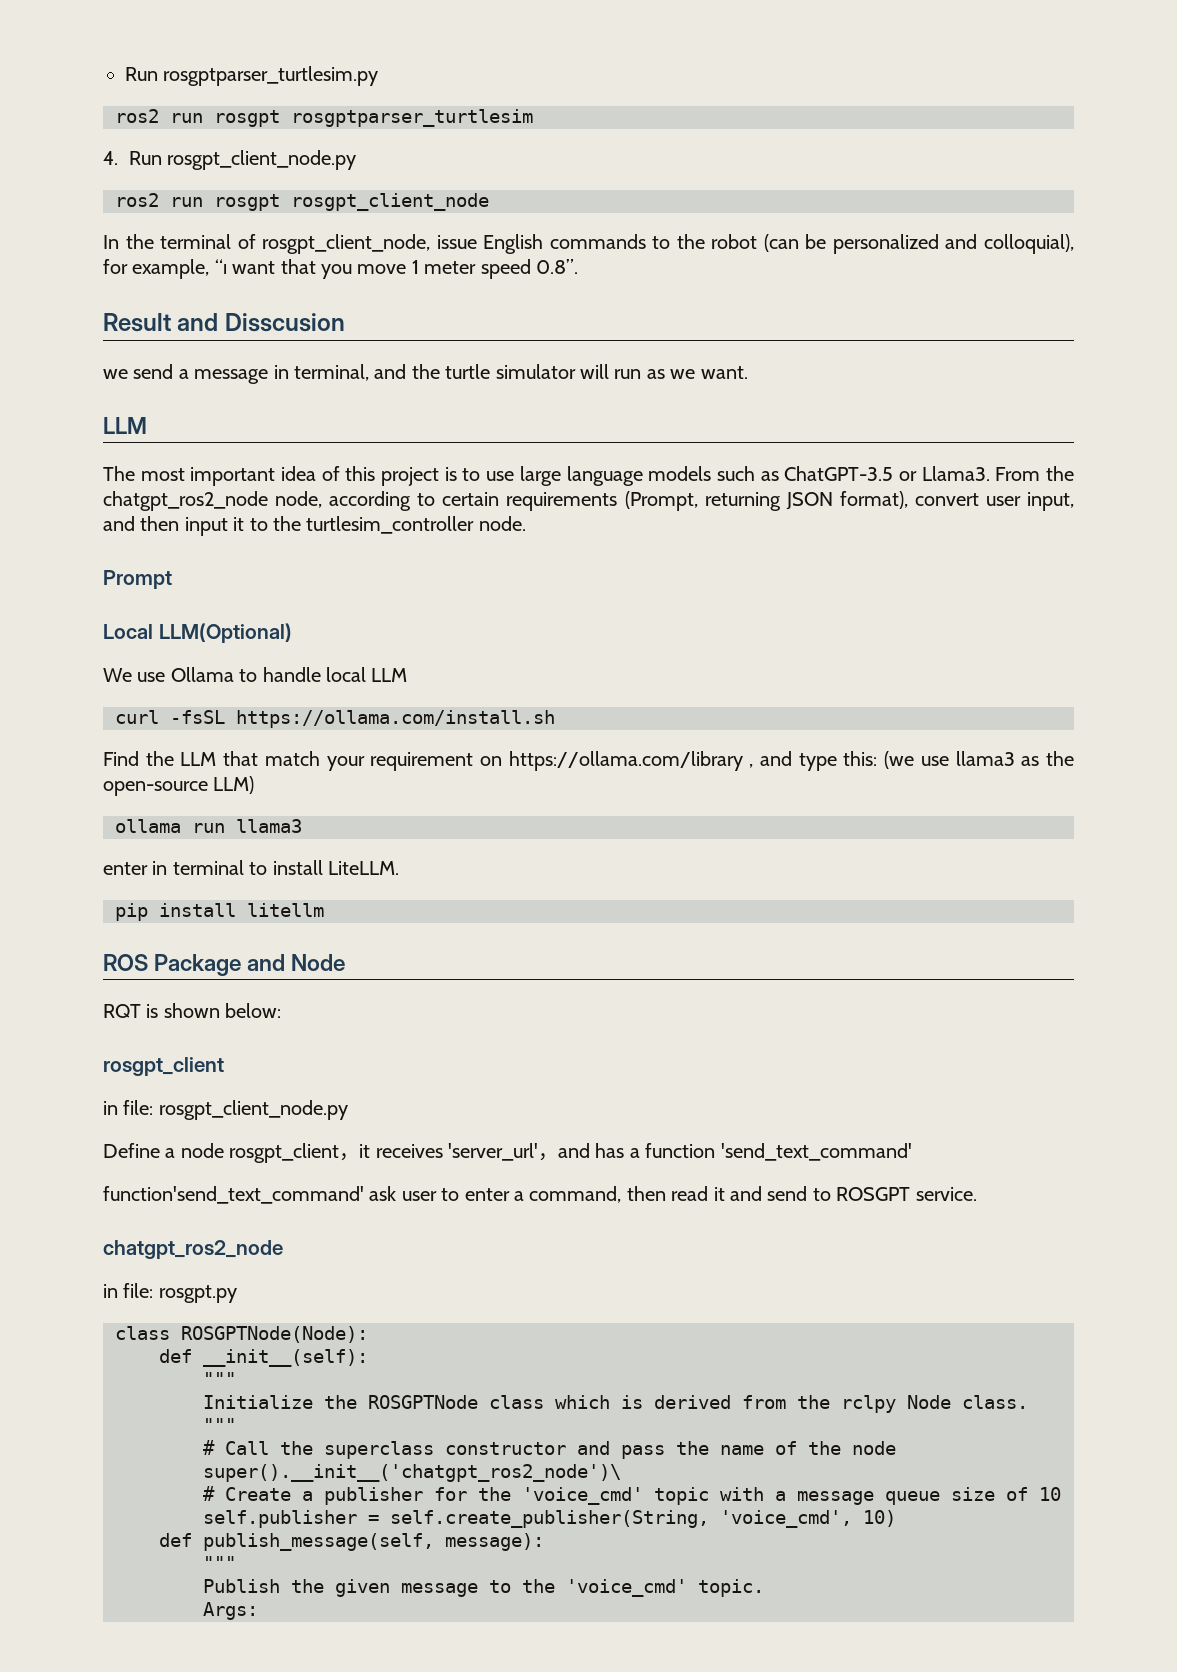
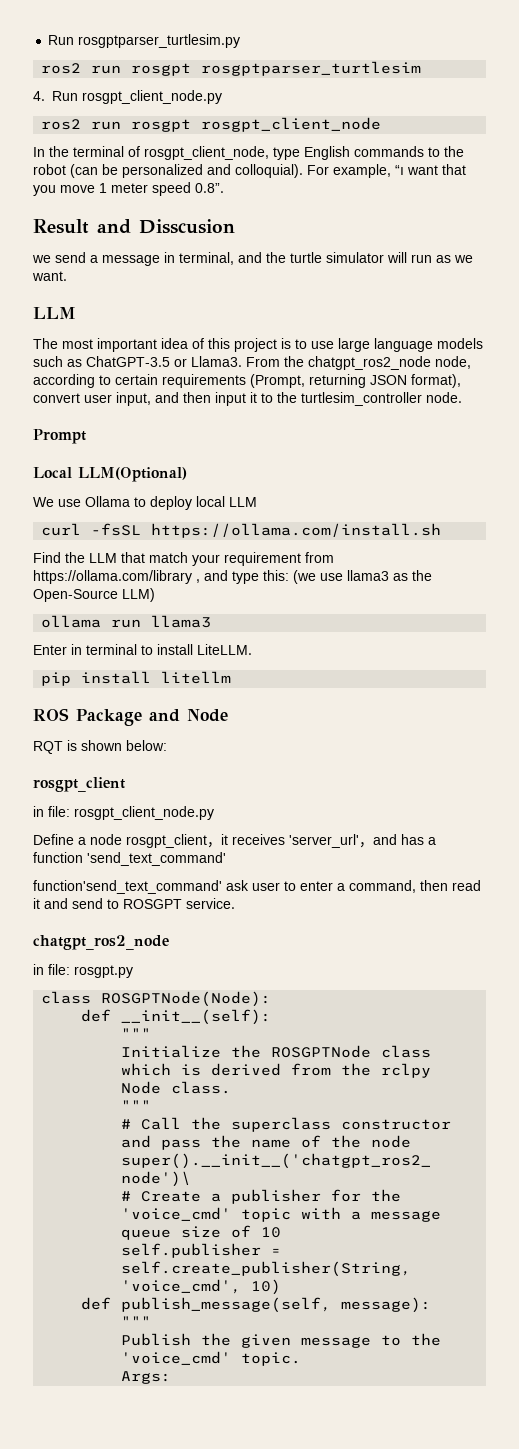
[436,235,477,249] issue -> [273,147,300,160] type
[983,234,1074,254] [103,259,128,274] colloquial), for -> [235,164,329,178] colloquial). For
[262,667,321,682] handle -> [150,496,192,510] deploy
[479,756,502,766] on -> [305,552,334,563] from
[103,781,208,796] open-source -> [33,589,118,602] Open-Source
[103,862,148,875] enter -> [33,645,67,655] Enter

